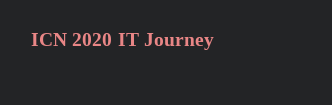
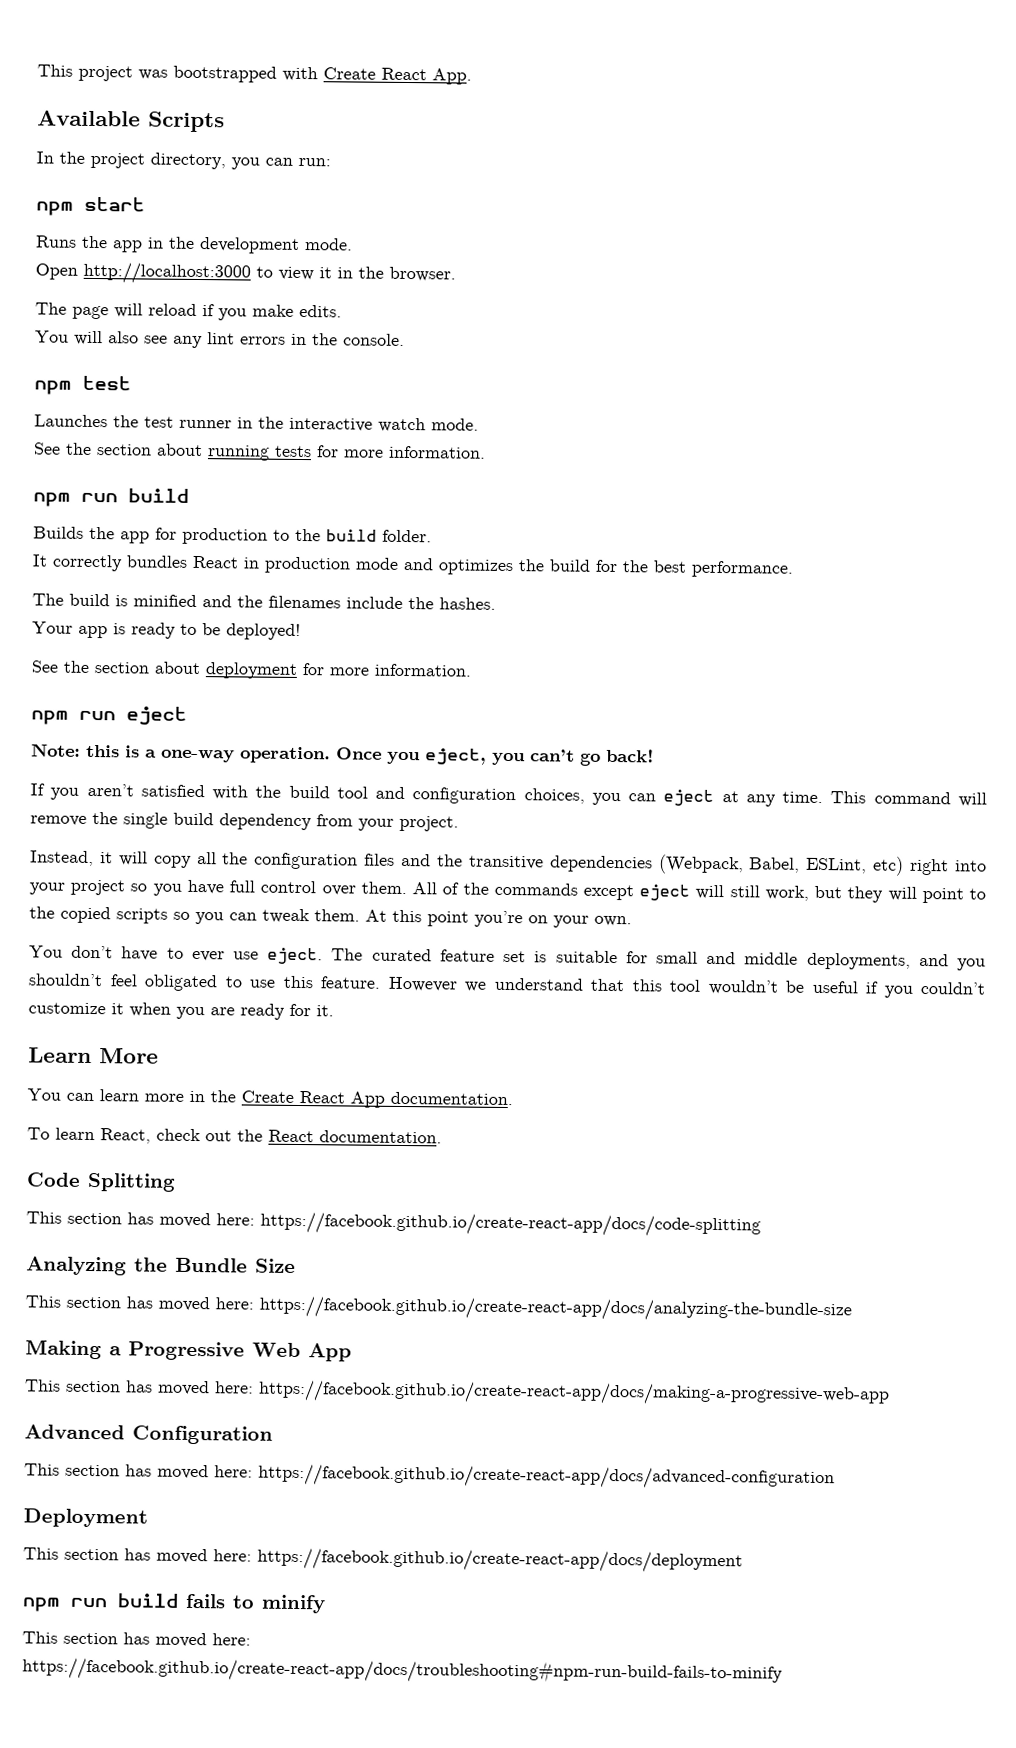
[31,33,214,50] ICN 2020 IT Journey -> [37,64,472,85] [37,110,225,133] [36,151,331,170] [36,196,145,216] [35,235,353,254] [35,261,456,285] [35,302,342,321] [35,330,405,349] [34,375,131,395] [34,414,479,433] [34,442,486,461] [33,488,189,507] [33,526,432,545] [32,554,794,578] [32,593,496,610] [32,621,301,640] [31,660,472,679] [31,706,187,726] [31,743,654,766] [30,783,988,807] [30,812,459,832] [30,850,987,876] [29,879,987,904] [29,906,632,928] [29,945,987,971] [28,973,985,998] [28,1002,334,1020] [28,1047,159,1064] [27,1088,513,1108] [27,1127,442,1144] [26,1172,176,1192] [26,1211,761,1238] [26,1256,296,1276] [25,1295,852,1323] [25,1339,352,1362] [25,1379,890,1407] [24,1424,273,1445] [24,1463,835,1491] [23,1508,148,1528] [23,1547,743,1574] [22,1593,326,1614] [22,1631,251,1648] [22,1656,783,1686] This project was bootstrapped with Create React App. // Available Scripts // In the project directory, you can run: // npm start // Runs the app in the development mode. // Open http://localhost:3000 to view it in the browser. // The page will reload if you make edits. // You will also see any lint errors in the console. // npm test // Launches the test runner in the interactive watch mode. // See the section about running tests for more information. // npm run build // Builds the app for production to the build folder. // It correctly bundles React in production mode and optimizes the build for the best performance. // The build is minified and the filenames include the hashes. // Your app is ready to be deployed! // See the section about deployment for more information. // npm run eject // Note: this is a one-way operation. Once you eject, you can’t go back! // If you aren’t satisfied with the build tool and configuration choices, you can eject at any time. This command will remove the single build dependency from your project. // Instead, it will copy all the configuration files and the transitive dependencies (Webpack, Babel, ESLint, etc) right into your project so you have full control over them. All of the commands except eject will still work, but they will point to the copied scripts so you can tweak them. At this point you’re on your own. // You don’t have to ever use eject. The curated feature set is suitable for small and middle deployments, and you shouldn’t feel obligated to use this feature. However we understand that this tool wouldn’t be useful if you couldn’t customize it when you are ready for it. // Learn More // You can learn more in the Create React App documentation. // To learn React, check out the React documentation. // Code Splitting // This section has moved here: https://facebook.github.io/create-react-app/docs/code-splitting // Analyzing the Bundle Size // This section has moved here: https://facebook.github.io/create-react-app/docs/analyzing-the-bundle-size // Making a Progressive Web App // This section has moved here: https://facebook.github.io/create-react-app/docs/making-a-progressive-web-app // Advanced Configuration // This section has moved here: https://facebook.github.io/create-react-app/docs/advanced-configuration // Deployment // This section has moved here: https://facebook.github.io/create-react-app/docs/deployment // npm run build fails to minify // This section has moved here: https://facebook.github.io/create-react-app/docs/troubleshooting#npm-run-build-fails-to-minify

